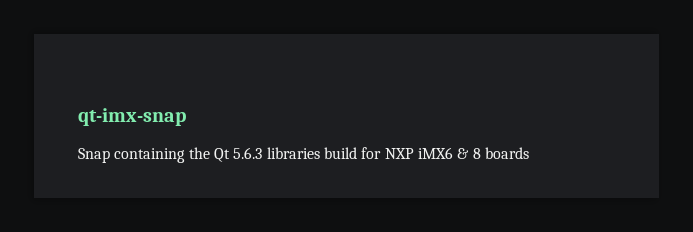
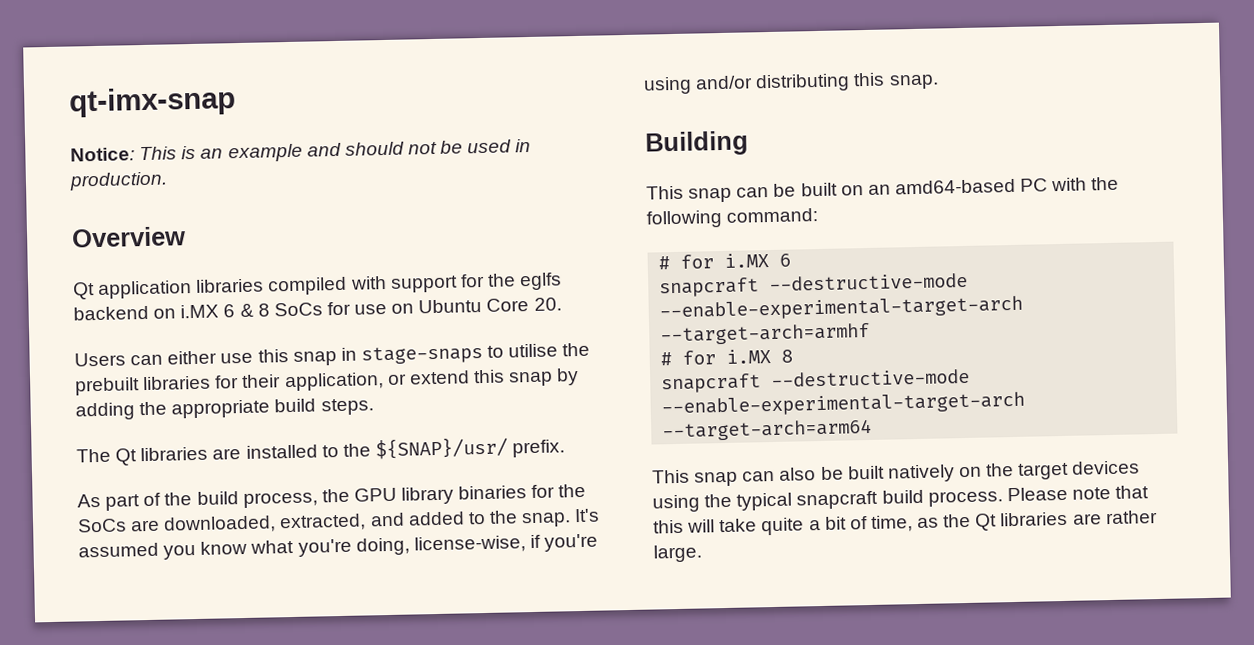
[78,147,529,163] Snap containing the Qt 5.6.3 libraries build for NXP iMX6 & 8 boards -> [70,138,532,163] [69,171,168,191] [71,226,186,248] [73,272,563,300] [73,297,562,321] [74,342,591,367] [75,368,580,396] [75,398,374,421] [76,436,566,466] [77,483,587,511] [77,508,601,534] [78,533,599,560] [643,72,939,95] [645,130,749,157] [646,176,1120,203] [646,207,819,229] [658,253,792,270] [659,272,969,298] [659,295,1024,322] [660,322,871,346] [660,349,794,366] [661,368,971,394] [661,391,1026,418] [662,418,873,442] [652,460,1141,487] [652,485,1150,513] [653,510,1158,536] [653,544,702,563] Notice: This is an example and should not be used in production. // Overview // Qt application libraries compiled with support for the eglfs backend on i.MX 6 & 8 SoCs for use on Ubuntu Core 20. // Users can either use this snap in stage-snaps to utilise the prebuilt libraries for their application, or extend this snap by adding the appropriate build steps. // The Qt libraries are installed to the ${SNAP}/usr/ prefix. // As part of the build process, the GPU library binaries for the SoCs are downloaded, extracted, and added to the snap. It's assumed you know what you're doing, license-wise, if you're using and/or distributing this snap. // Building // This snap can be built on an amd64-based PC with the following command: // # for i.MX 6 // snapcraft --destructive-mode --enable-experimental-target-arch --target-arch=armhf // # for i.MX 8 // snapcraft --destructive-mode --enable-experimental-target-arch --target-arch=arm64 // This snap can also be built natively on the target devices using the typical snapcraft build process. Please note that this will take quite a bit of time, as the Qt libraries are rather large.

